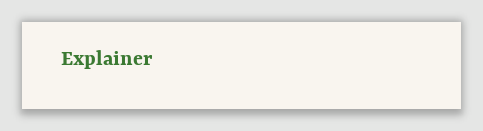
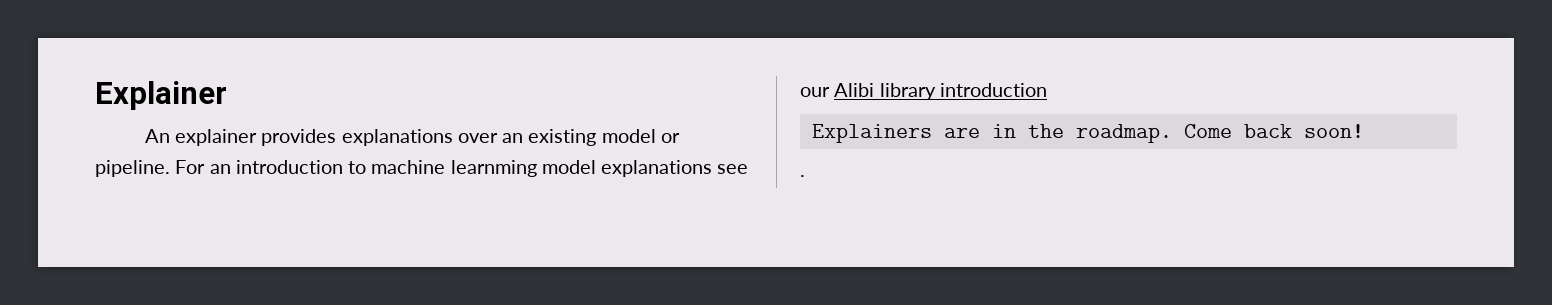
(153, 59) none -> [144,129,680,146] [95,160,749,177] [800,83,1047,100] [811,124,1364,143] [800,175,805,177] // An explainer provides explanations over an existing model or pipeline. For an introduction to machine learnming model explanations see our Alibi library introduction // Explainers are in the roadmap. Come back soon! // .

